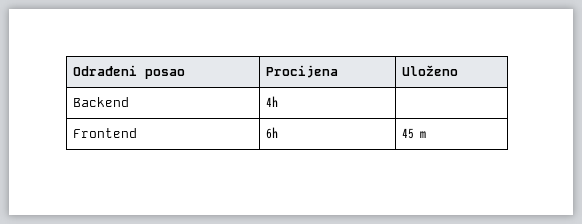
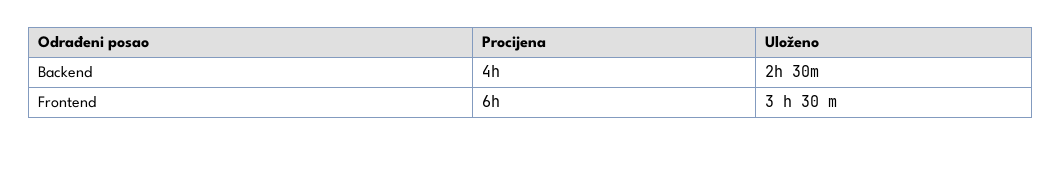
(279, 101) none -> [764,65,819,77] 2h 30m
[402,128,415,139] 45 -> [764,95,819,107] 3 h 30

